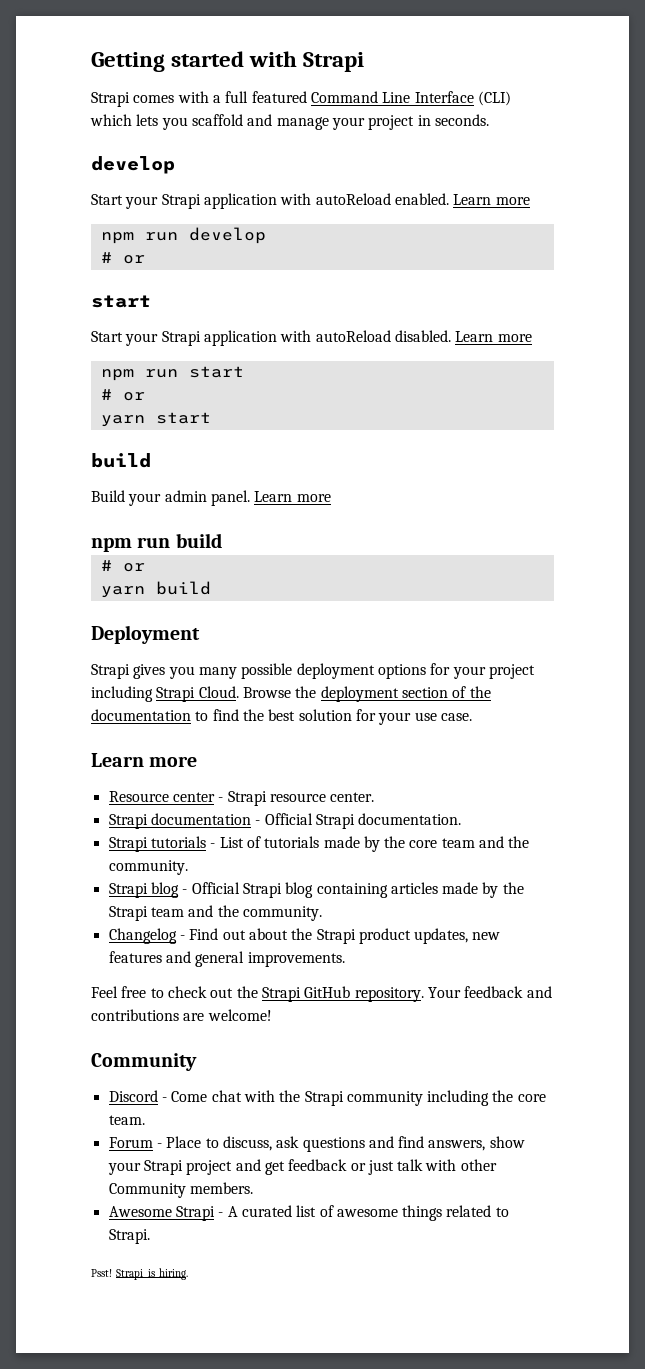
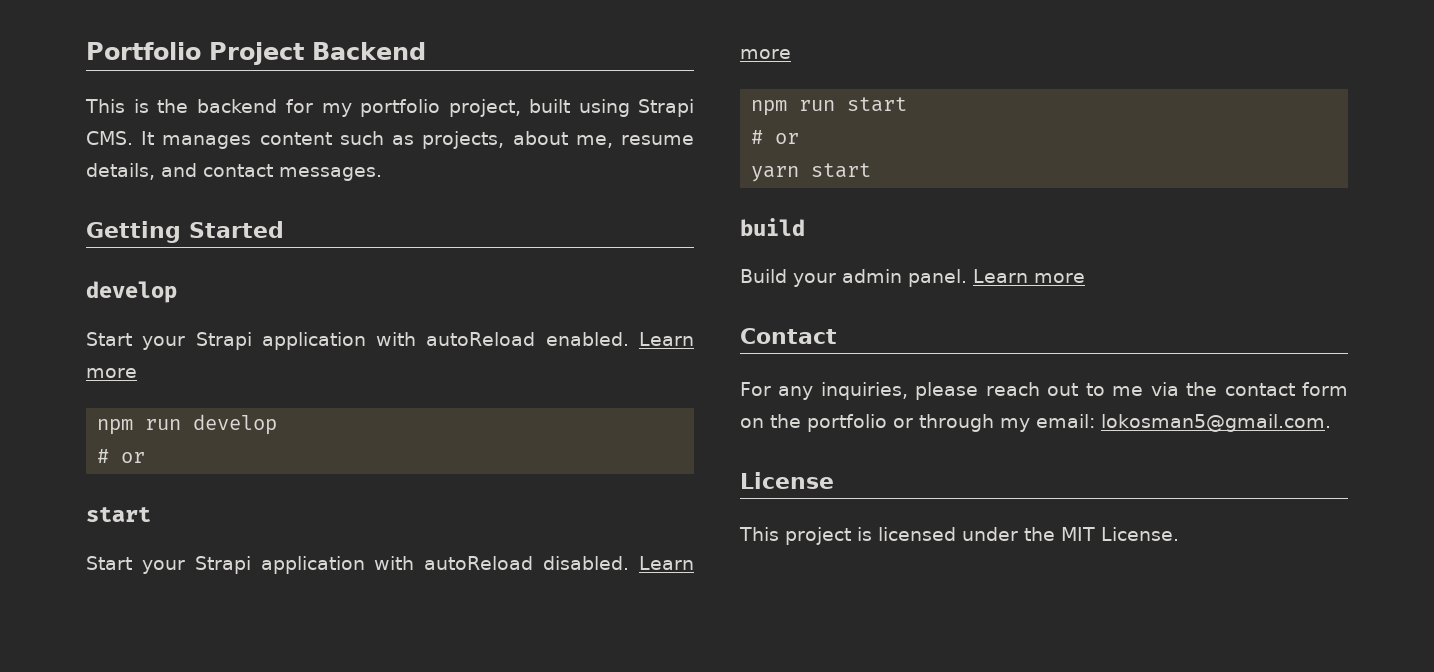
[91,51,365,72] [91,91,511,107] [90,114,489,130] Getting started with Strapi // Strapi comes with a full featured Command Line Interface (CLI) which lets you scaffold and manage your project in seconds. -> [86,42,426,65] [85,99,694,117] [86,131,694,149] [86,163,382,181] [86,221,284,243] Portfolio Project Backend // This is the backend for my portfolio project, built using Strapi CMS. It manages content such as projects, about me, resume details, and contact messages. // Getting Started
[91,533,222,552] [100,560,145,572] [100,581,211,598] [91,625,200,644] [91,663,535,679] [91,686,491,702] [91,709,472,725] [91,753,198,767] [108,791,375,806] [108,813,462,829] [108,836,530,852] [108,860,188,875] [108,882,524,898] [108,905,322,921] [108,928,501,944] [108,951,345,967] [91,986,552,1002] [91,1009,272,1021] [91,1053,197,1071] [108,1090,546,1106] [108,1115,145,1125] [108,1136,525,1152] [107,1159,497,1175] [108,1182,253,1198] [108,1205,509,1221] [108,1229,150,1244] [91,1268,188,1280] npm run build // # or // yarn build // Deployment // Strapi gives you many possible deployment options for your project including Strapi Cloud. Browse the deployment section of the documentation to find the best solution for your use case. // Learn more // Resource center - Strapi resource center. // Strapi documentation - Official Strapi documentation. // Strapi tutorials - List of tutorials made by the core team and the community. // Strapi blog - Official Strapi blog containing articles made by the Strapi team and the community. // Changelog - Find out about the Strapi product updates, new features and general improvements. // Feel free to check out the Strapi GitHub repository. Your feedback and contributions are welcome! // Community // Discord - Come chat with the Strapi community including the core team. // Forum - Place to discuss, ask questions and find answers, show your Strapi project and get feedback or just talk with other Community members. // Awesome Strapi - A curated list of awesome things related to Strapi. // Psst! Strapi is hiring. -> [740,328,837,344] [740,382,1348,400] [740,414,1331,432] [740,472,834,489] [739,527,1179,545] Contact // For any inquiries, please reach out to me via the contact form on the portfolio or through my email: lokosman5@gmail.com. // License // This project is licensed under the MIT License.

